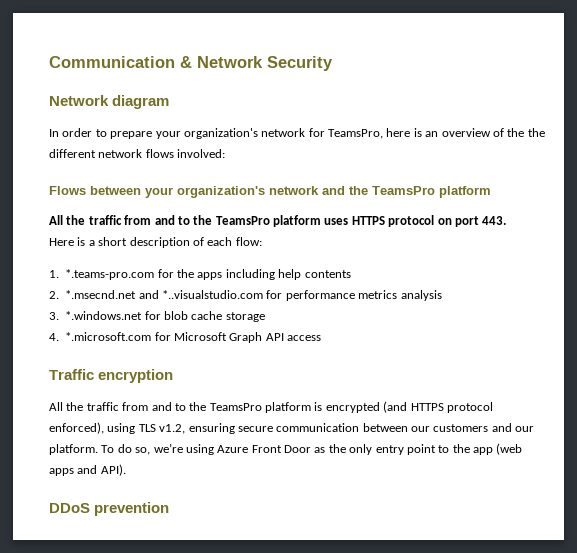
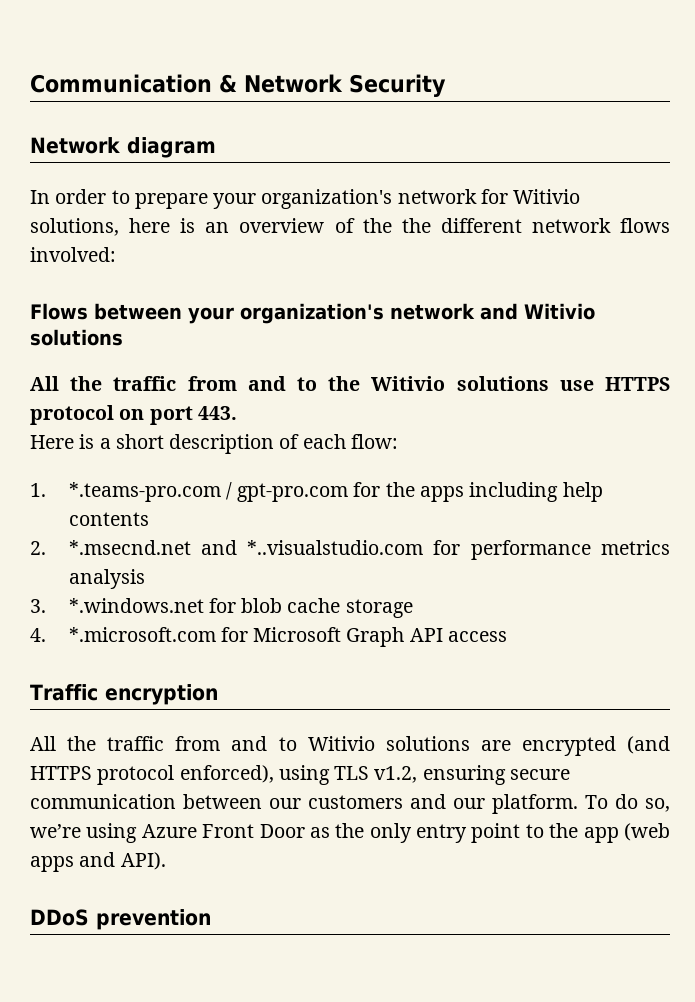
[328,129,383,139] TeamsPro, -> [513,189,581,204] [30,218,119,236] Witivio solutions,
[349,186,491,198] [49,215,349,227] the TeamsPro platform // All the traffic from and to the TeamsPro platform uses -> [524,303,595,320] [30,329,123,346] [30,376,594,391] Witivio solutions // All the traffic from and to the Witivio solutions use
(155, 274) none -> [225,482,349,502] / gpt-pro.com
[189,402,323,413] the TeamsPro platform is -> [307,736,511,751] Witivio solutions are

